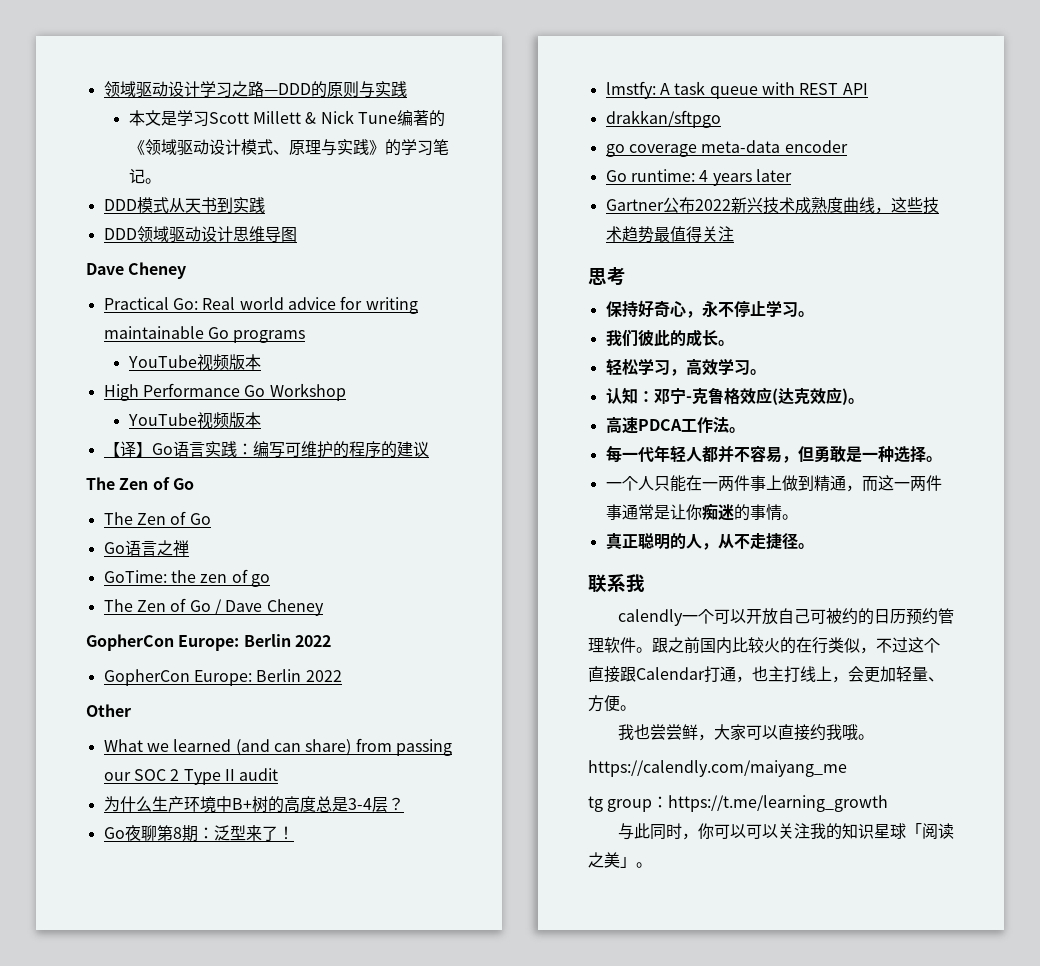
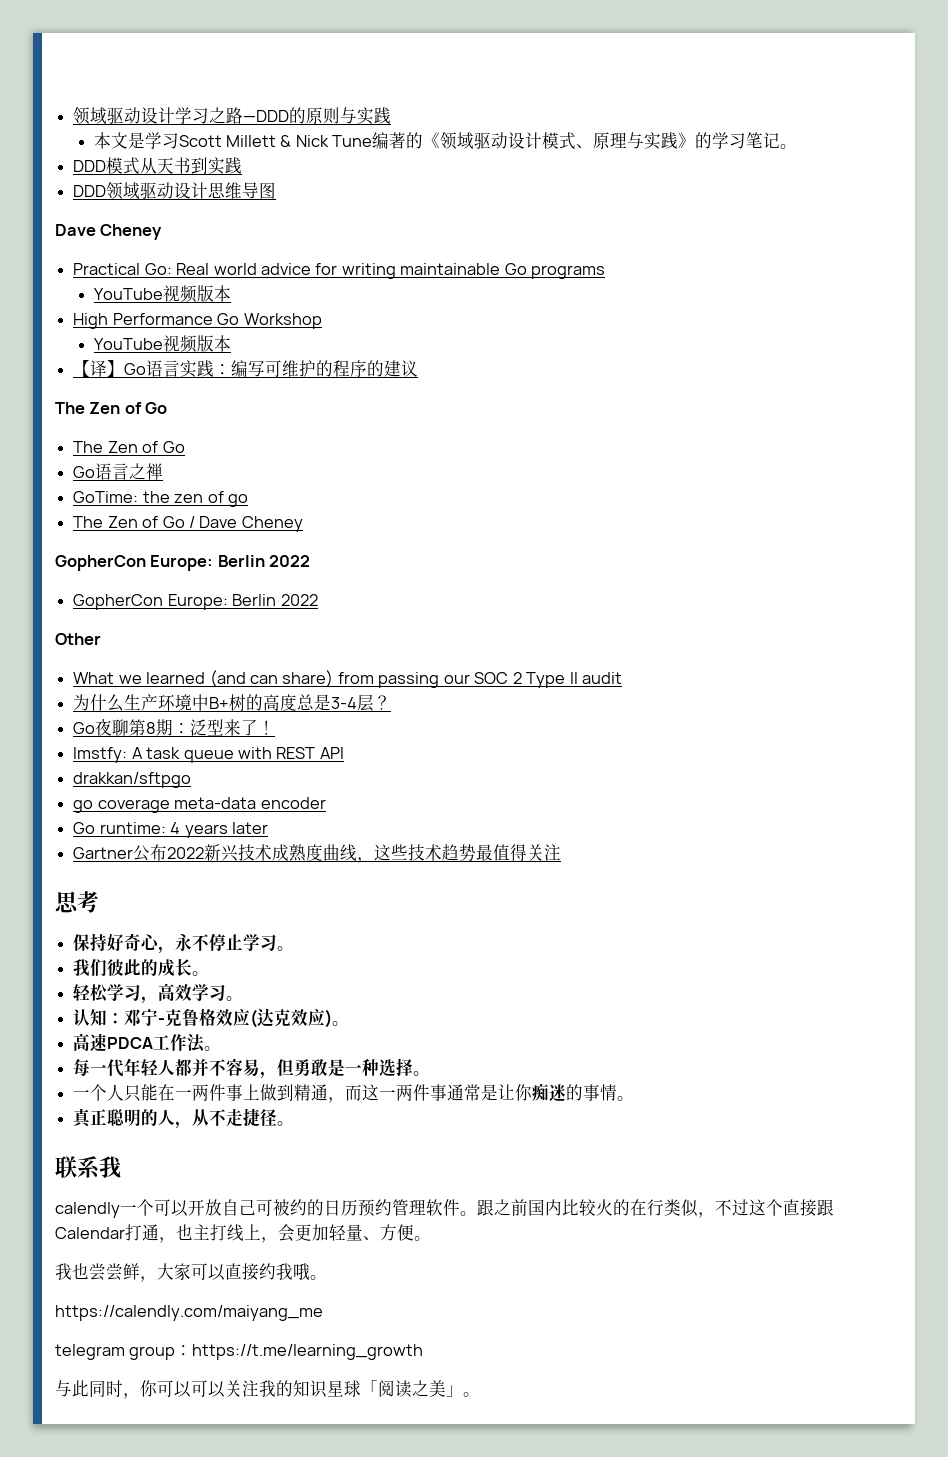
[588,796,603,812] tg -> [55,1344,125,1360] telegram

